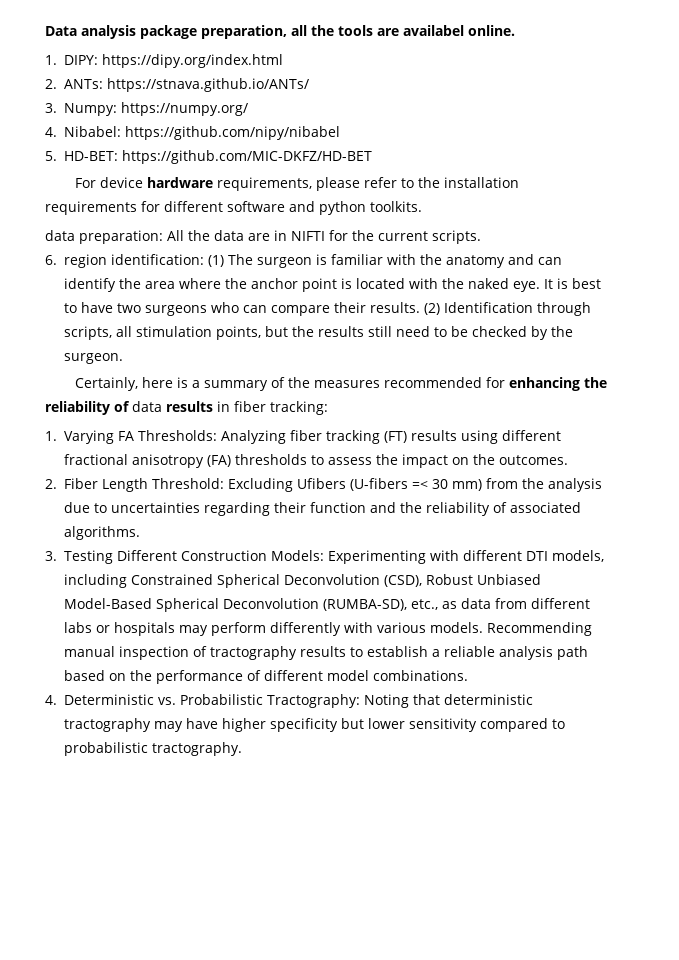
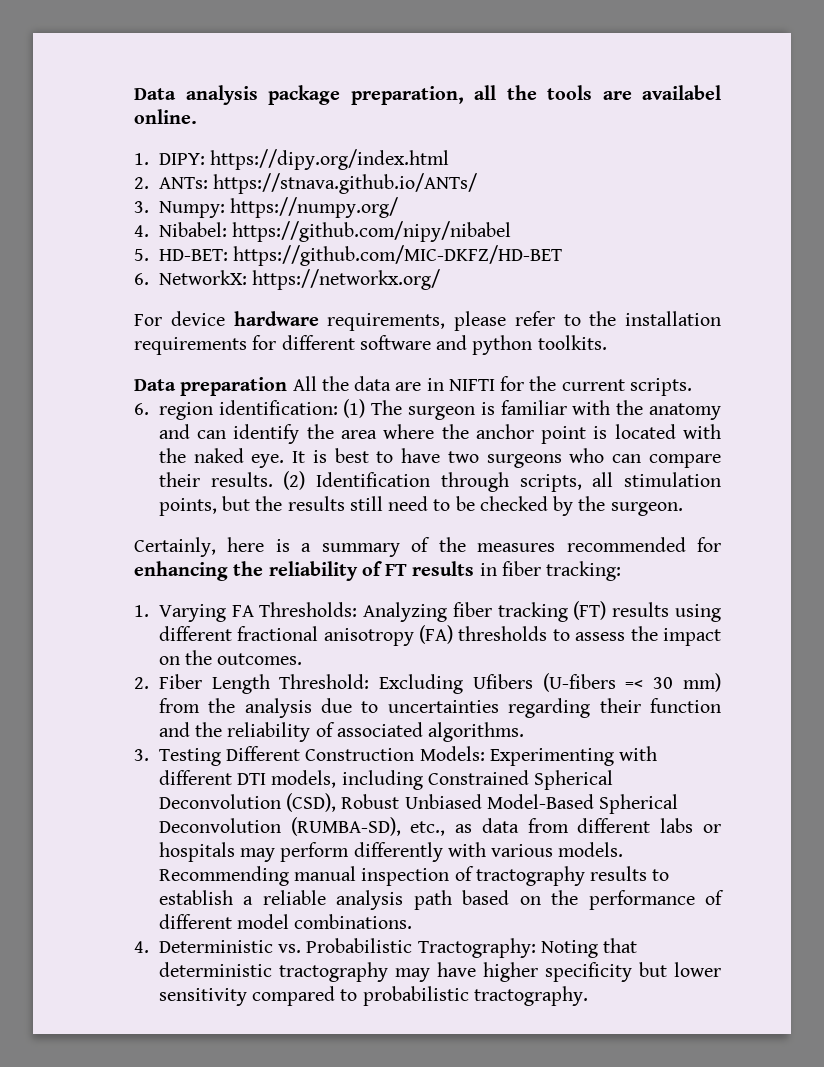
(372, 157) none -> [134,269,441,290] // 6. NetworkX: https://networkx.org/
[45,230,163,244] data preparation: -> [134,377,288,396] Data preparation
[132,401,162,412] data -> [385,564,408,576] FT

